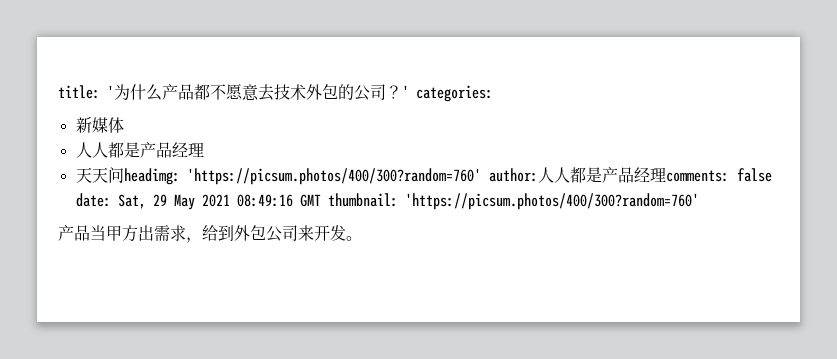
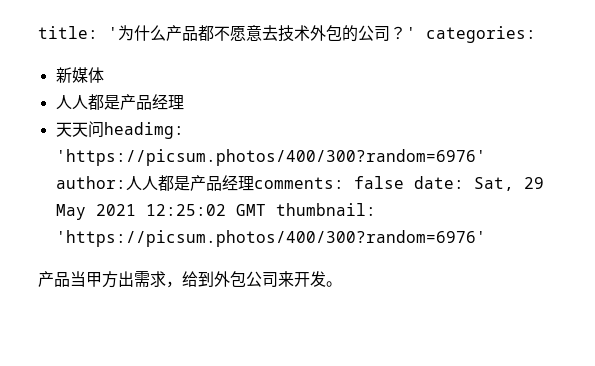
[187,168,482,185] 'https://picsum.photos/400/300?random=760' -> [55,149,486,166] 'https://picsum.photos/400/300?random=6976'
[236,194,293,207] 08:49:16 -> [145,204,226,216] 12:25:02
[404,193,699,210] 'https://picsum.photos/400/300?random=760' -> [55,230,486,247] 'https://picsum.photos/400/300?random=6976'

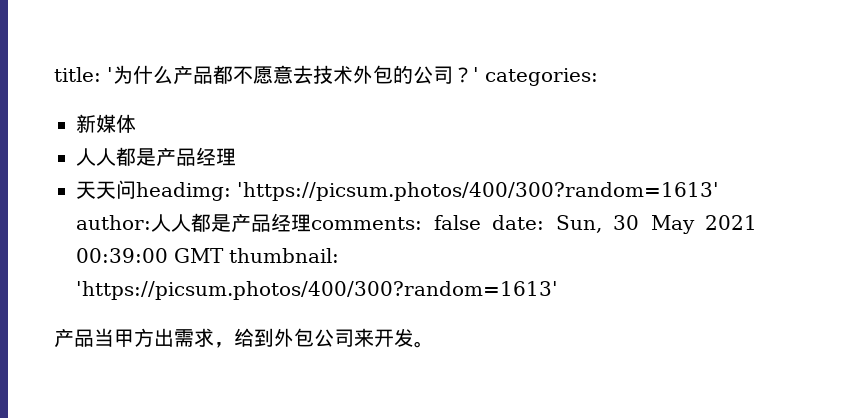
[55,149,486,166] 'https://picsum.photos/400/300?random=6976' -> [237,182,719,201] 'https://picsum.photos/400/300?random=1613'
[473,177,544,191] Sat, 29 -> [555,215,639,233] Sun, 30
[145,204,226,216] 12:25:02 -> [76,248,168,263] 00:39:00
[55,230,486,247] 'https://picsum.photos/400/300?random=6976' -> [76,281,558,300] 'https://picsum.photos/400/300?random=1613'

